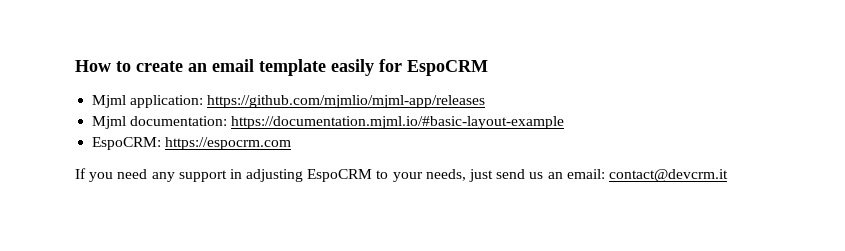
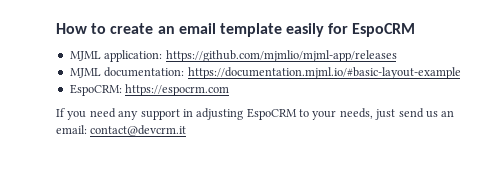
[92,95,127,108] Mjml -> [69,51,101,61] MJML
[92,116,127,129] Mjml -> [69,68,101,78] MJML

